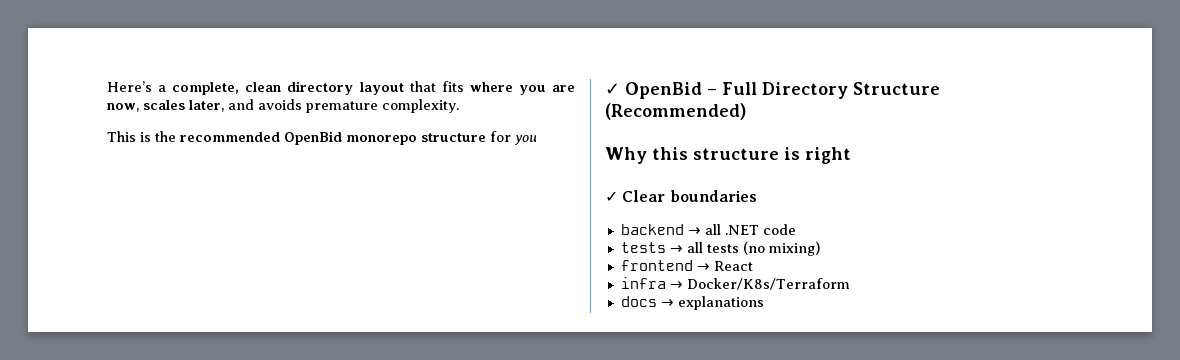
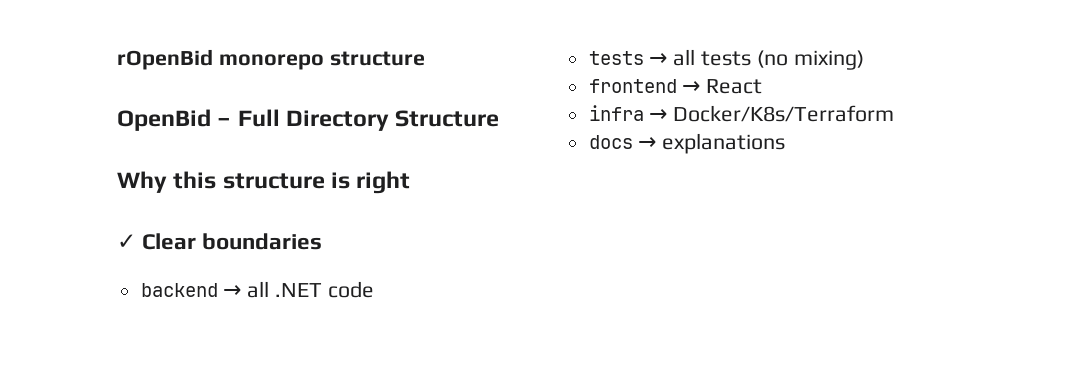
[107,81,576,95] [107,99,459,113] [107,131,342,145] Here’s a complete, clean directory layout that fits where you are now, scales later, and avoids premature complexity. // This is the recommended OpenBid -> [117,49,213,70] rOpenBid
[490,131,537,145] [605,83,620,95] for you // ✓ -> (425, 58) //
[605,103,746,120] (Recommended) -> (500, 118) none

